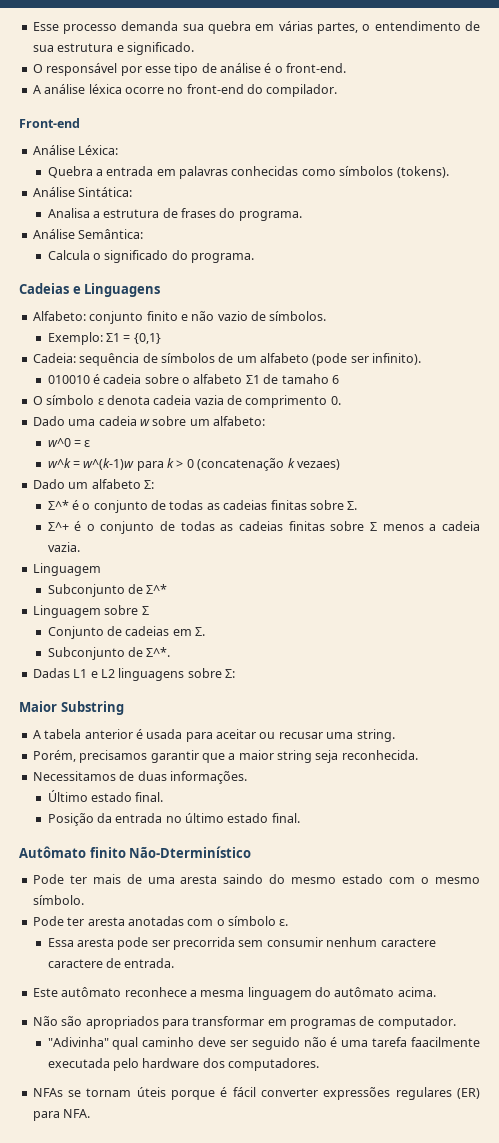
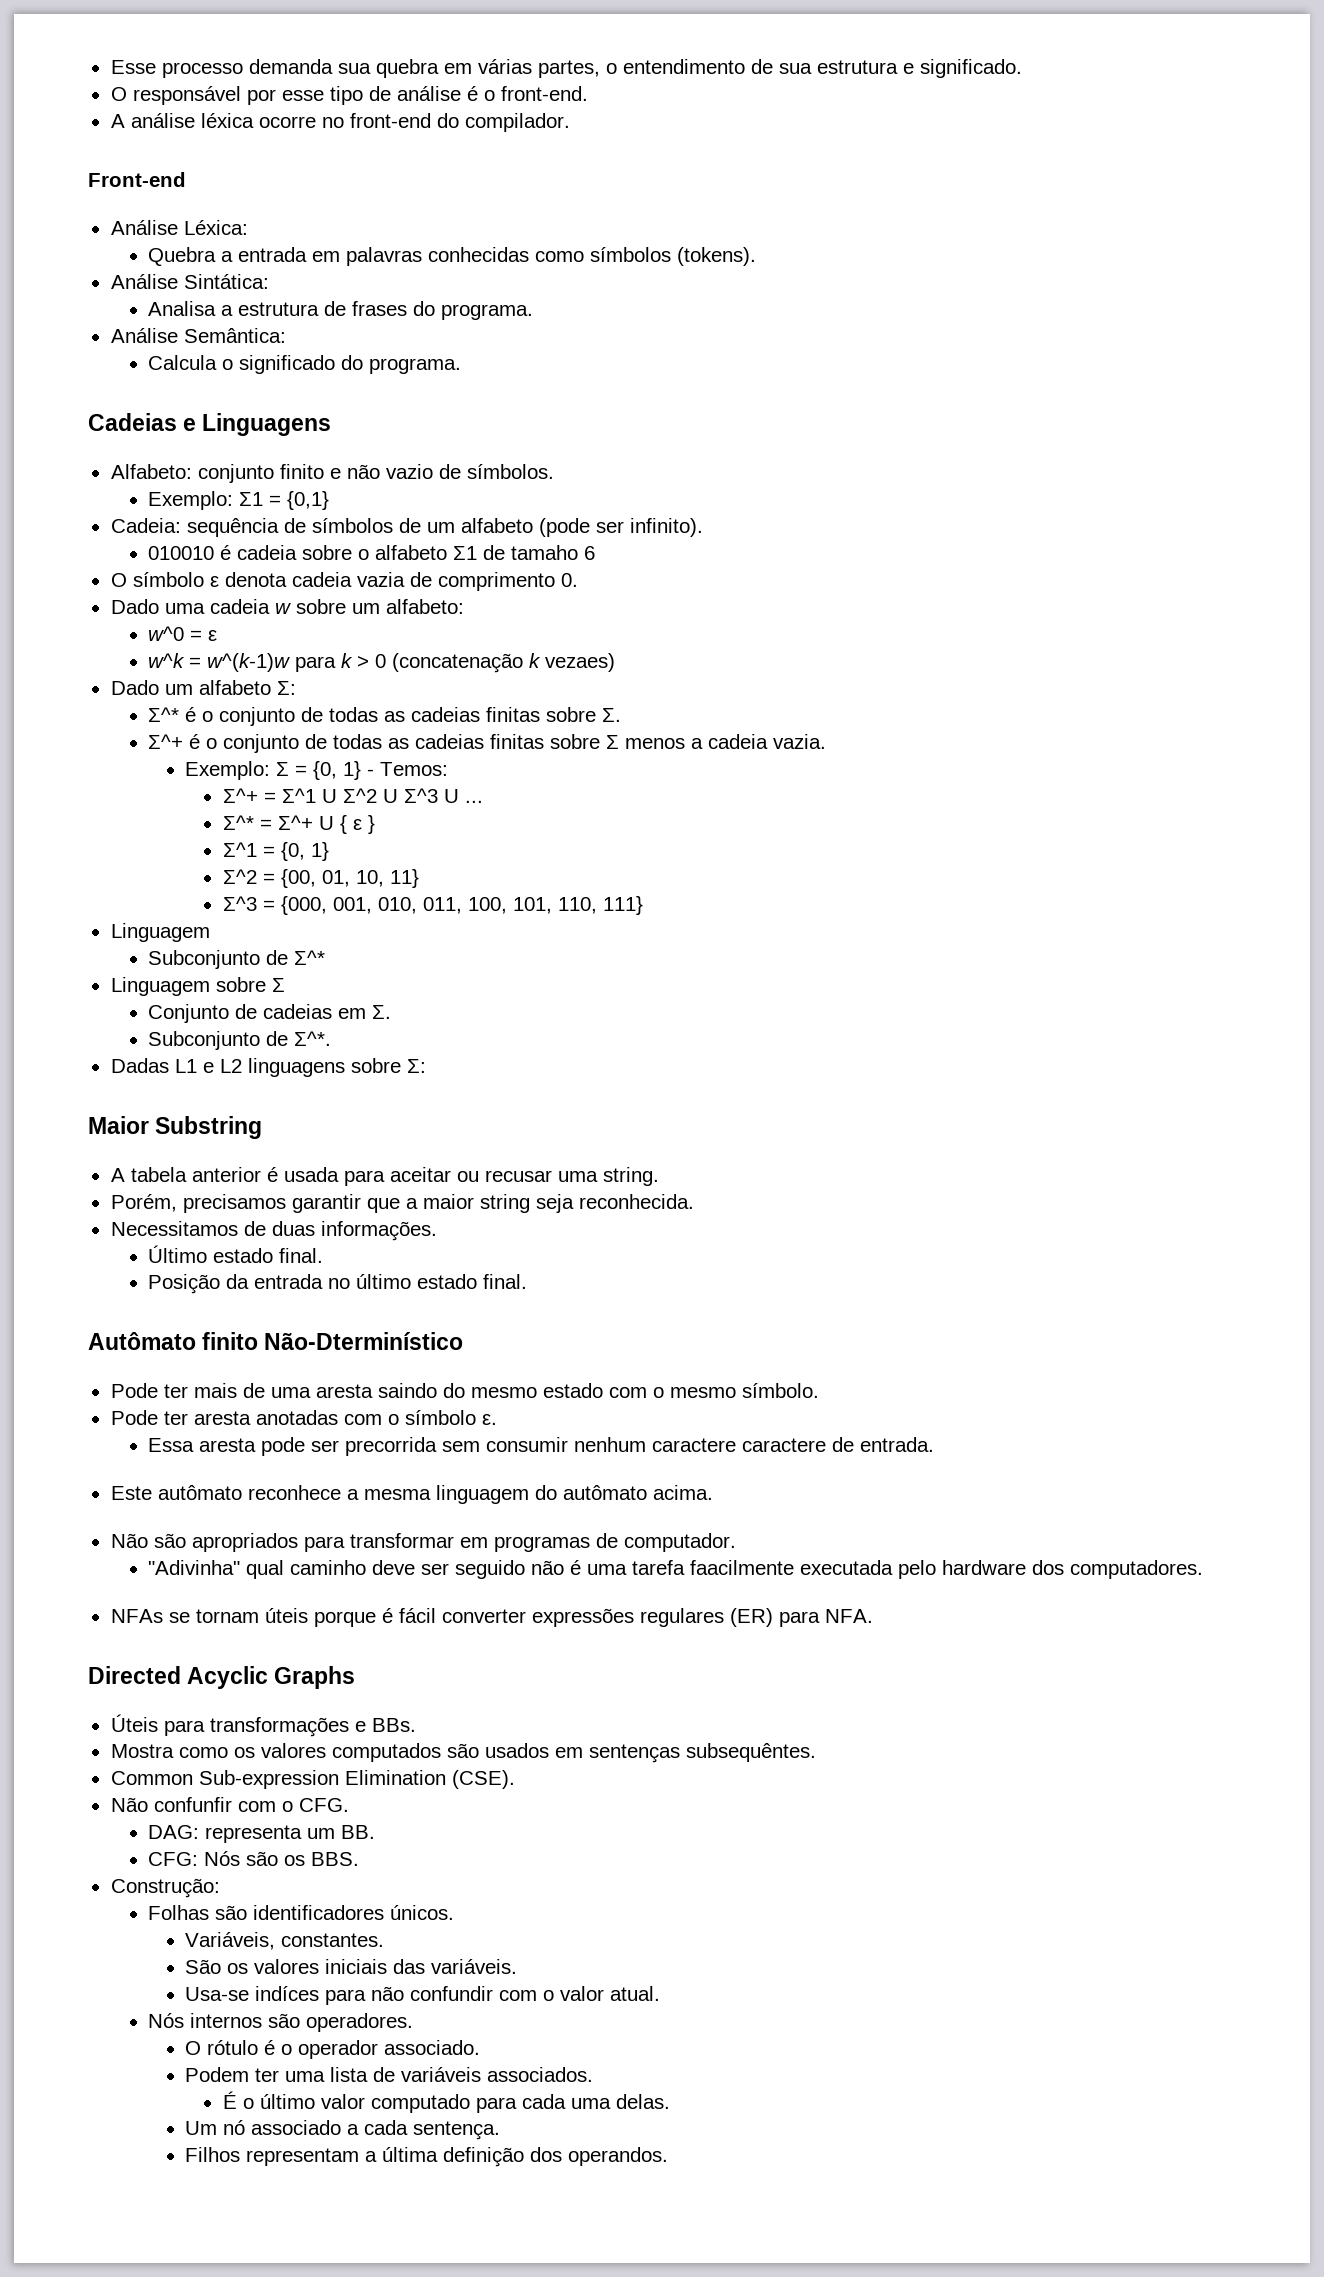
(80, 547) none -> [185,761,449,780] [222,788,483,803] [222,815,375,834] [222,842,329,861] [222,869,419,888] [222,896,643,915] // Exemplo: Σ = {0, 1} - Temos: // Σ^+ = Σ^1 U Σ^2 U Σ^3 U ... // Σ^* = Σ^+ U { ε } // Σ^1 = {0, 1} // Σ^2 = {00, 01, 10, 11} // Σ^3 = {000, 001, 010, 011, 100, 101, 110, 111}
(91, 1113) none -> [88,1666,356,1689] [110,1714,416,1737] [110,1743,816,1763] [110,1770,515,1789] [110,1797,349,1812] [147,1825,375,1843] [147,1851,359,1866] [110,1878,220,1898] [147,1905,454,1920] [185,1932,385,1950] [185,1959,518,1974] [185,1986,661,2005] [147,2013,413,2032] [185,2040,481,2059] [185,2067,594,2082] [222,2091,670,2113] [185,2120,501,2140] [185,2147,669,2167] // Directed Acyclic Graphs // Úteis para transformações e BBs. // Mostra como os valores computados são usados em sentenças subsequêntes. // Common Sub-expression Elimination (CSE). // Não confunfir com o CFG. // DAG: representa um BB. // CFG: Nós são os BBS. // Construção: // Folhas são identificadores únicos. // Variáveis, constantes. // São os valores iniciais das variáveis. // Usa-se indíces para não confundir com o valor atual. // Nós internos são operadores. // O rótulo é o operador associado. // Podem ter uma lista de variáveis associados. // É o último valor computado para cada uma delas. // Um nó associado a cada sentença. // Filhos representam a última definição dos operandos.

